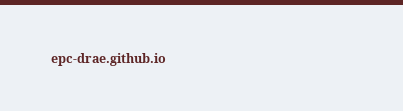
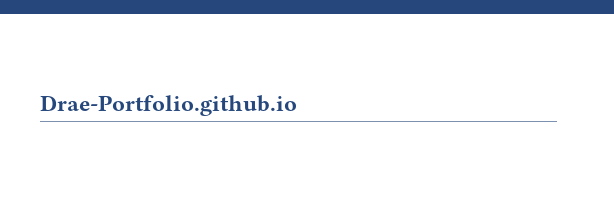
[51,53,166,66] epc-drae.github.io -> [40,95,297,116] Drae-Portfolio.github.io

